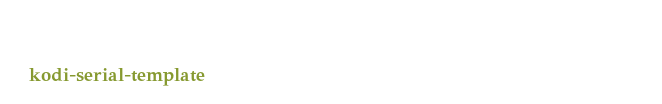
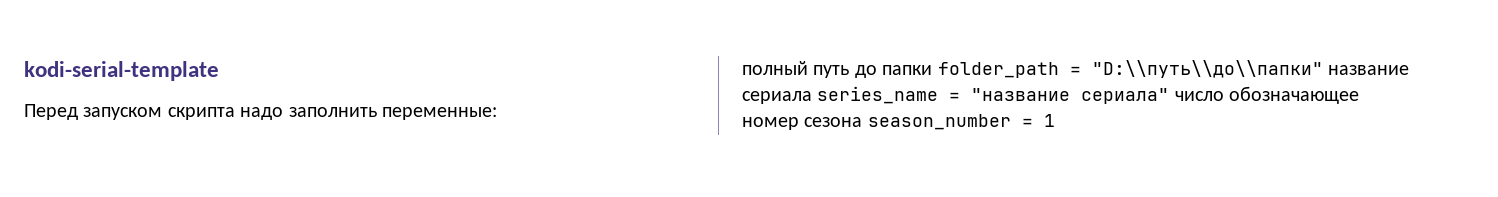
(205, 77) none -> [24,104,497,120] [742,60,1409,78] [742,86,1360,104] [742,114,1055,130] // Перед запуском скрипта надо заполнить переменные: // полный путь до папки folder_path = "D:\\путь\\до\\папки" название сериала series_name = "название сериала" число обозначающее номер сезона season_number = 1

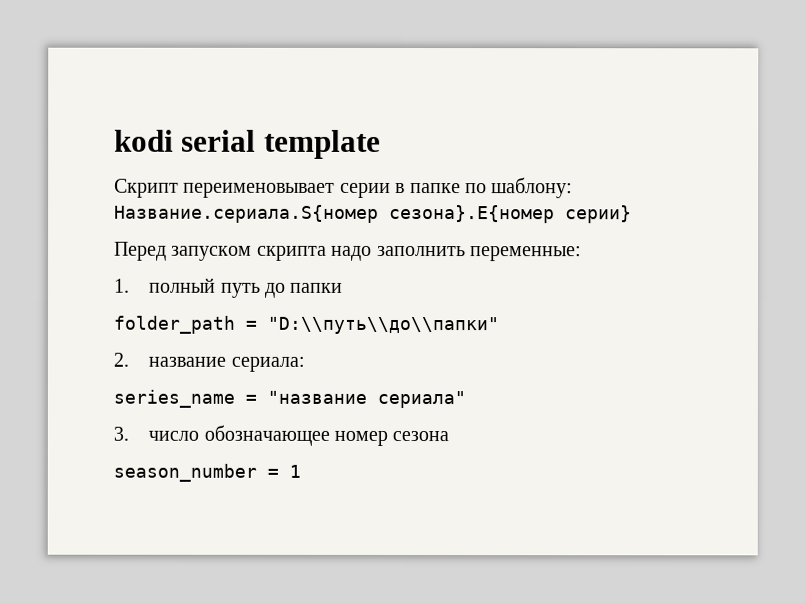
[24,61,219,81] kodi-serial-template -> [114,129,381,159] [114,177,574,199] [114,204,632,224] kodi serial template // Скрипт переименовывает серии в папке по шаблону: Название.сериала.S{номер сезона}.E{номер серии}
(497, 113) none -> [114,278,130,293] 1.
(933, 70) none -> (344, 287) //
[1328,65,1409,75] [742,91,812,104] название сериала -> [113,352,305,372] // 2. название сериала: //
(1170, 96) none -> [113,426,129,441] // 3.
(863, 122) none -> (450, 436) //

